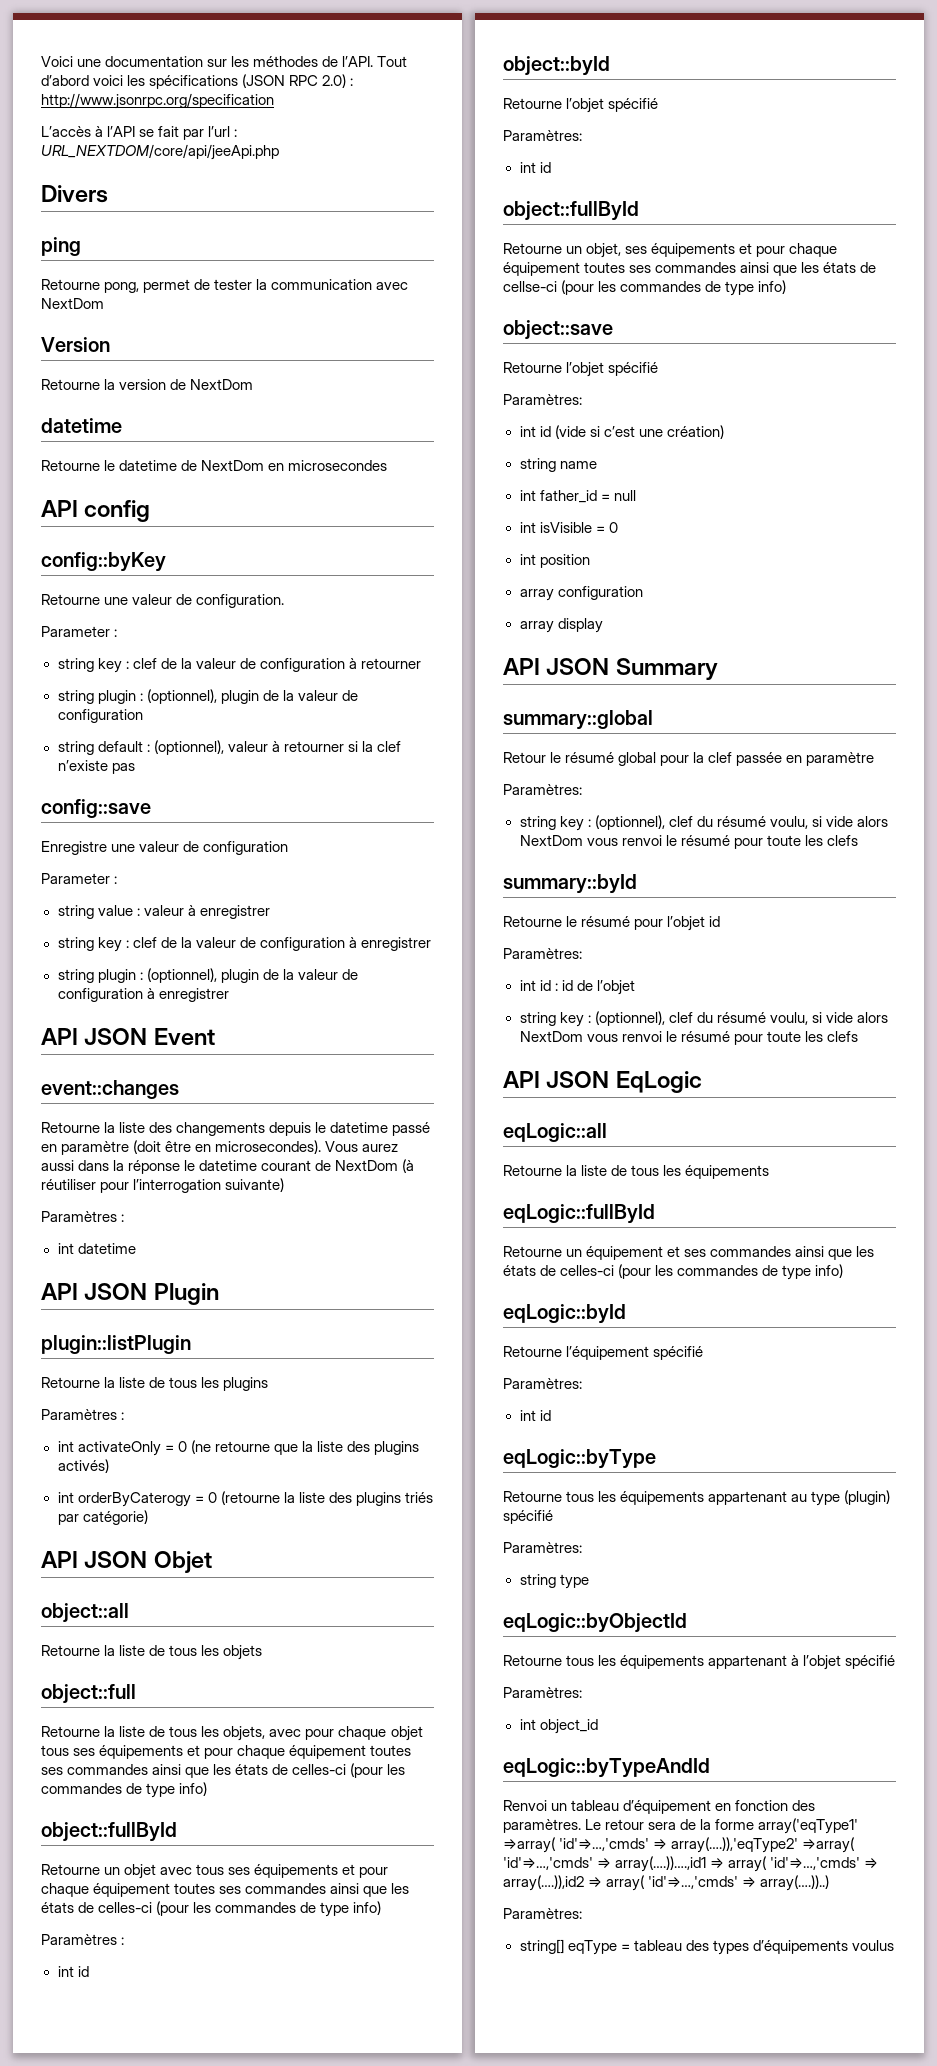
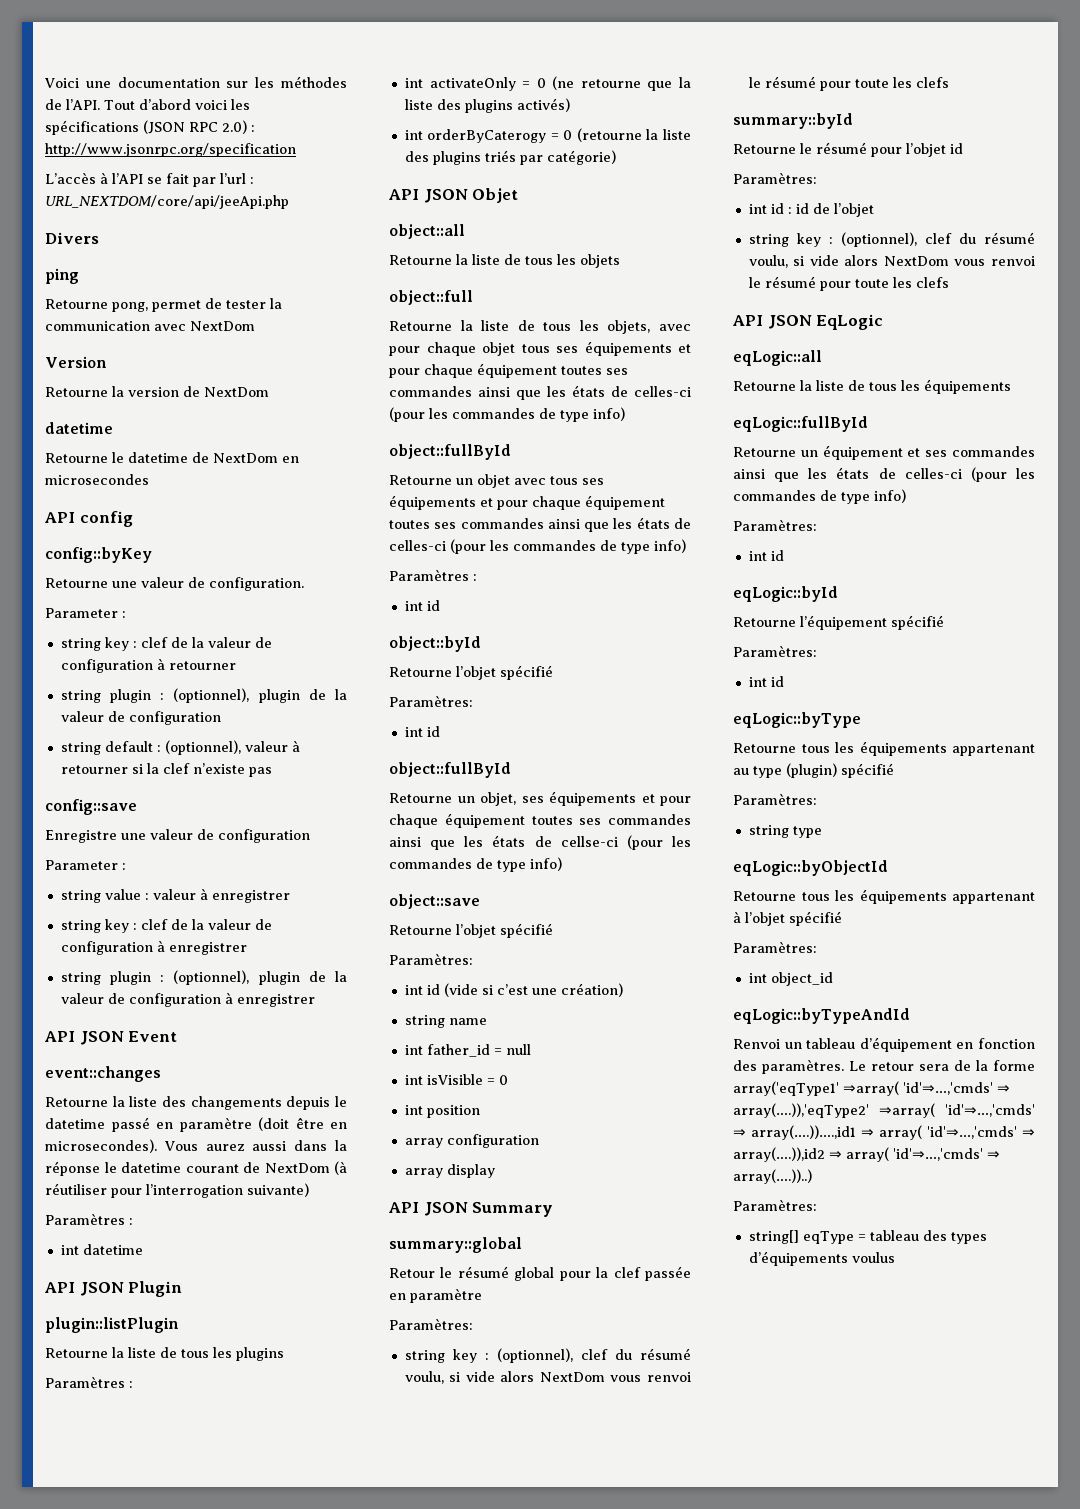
(844, 1271) none -> [733,519,817,531] [748,550,784,561] // Paramètres: // int id

